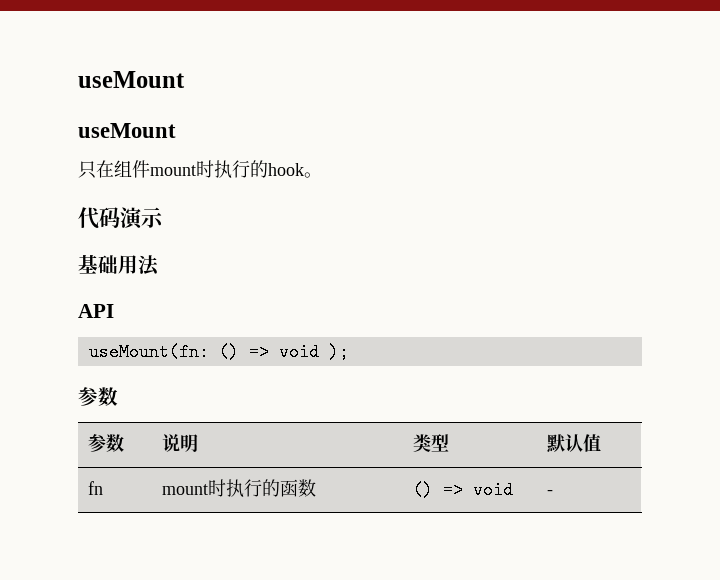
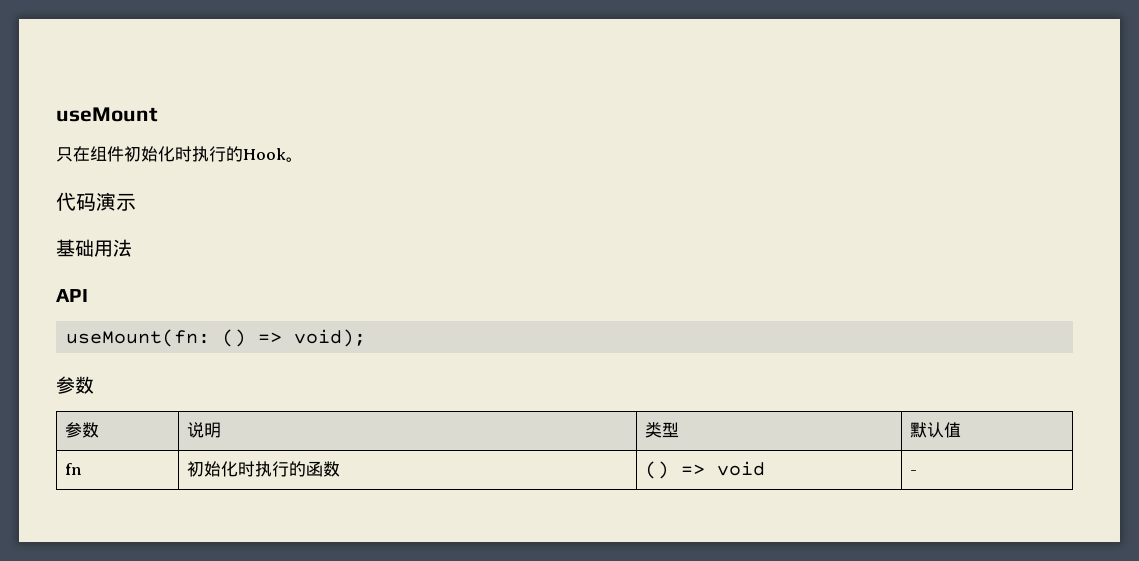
[78,71,185,88] [78,123,176,138] useMount // useMount -> [56,107,158,122] useMount
[150,160,304,178] mount时执行的hook -> [124,146,286,162] 初始化时执行的Hook
[278,343,349,361] void ); -> [294,329,367,347] void);
[162,484,209,495] mount -> [186,461,238,477] 初始化

